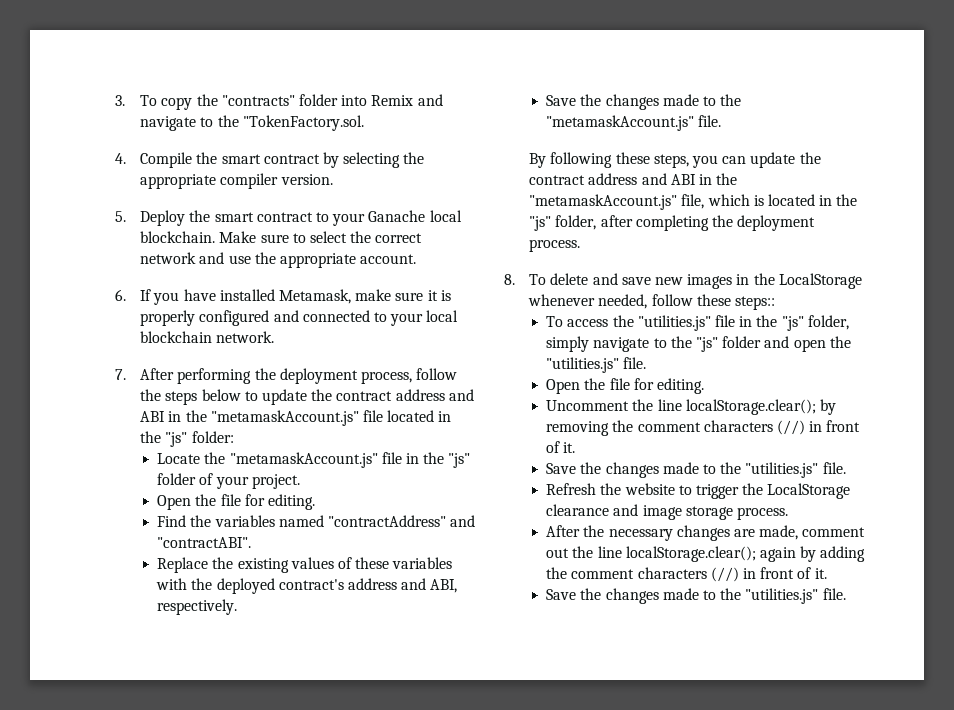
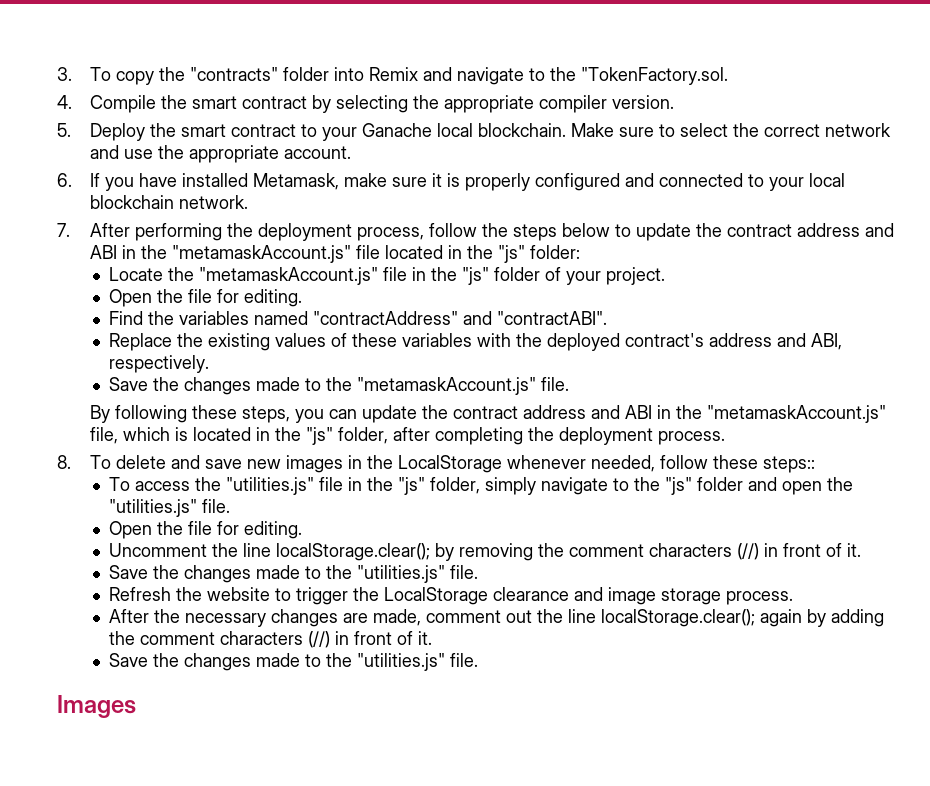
(846, 594) none -> [57,695,136,718] // Images

